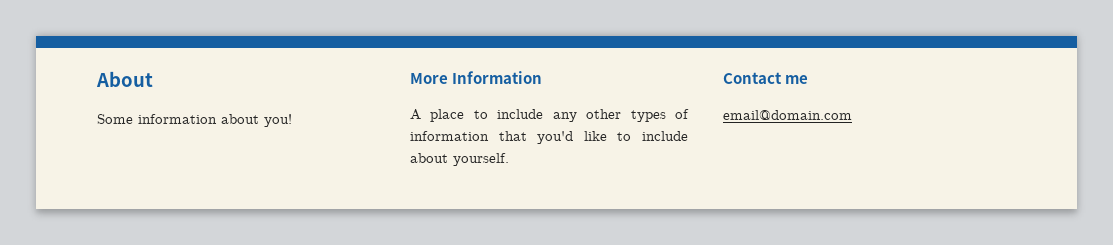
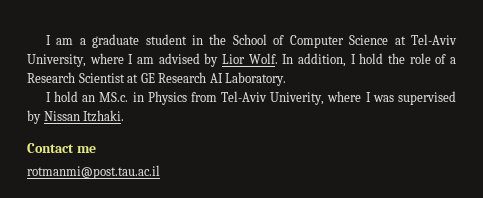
[96,71,153,87] [97,114,292,127] [410,71,543,84] [410,109,689,122] [410,131,688,144] [410,153,509,166] About // Some information about you! // More Information // A place to include any other types of information that you'd like to include about yourself. -> [45,34,458,48] [27,53,457,67] [27,72,287,86] [45,91,456,105] [27,110,125,124] I am a graduate student in the School of Computer Science at Tel-Aviv University, where I am advised by Lior Wolf. In addition, I hold the role of a Research Scientist at GE Research AI Laboratory. // I hold an MS.c. in Physics from Tel-Aviv Univerity, where I was supervised by Nissan Itzhaki.
[723,110,852,120] email@domain.com -> [27,165,160,179] rotmanmi@post.tau.ac.il

